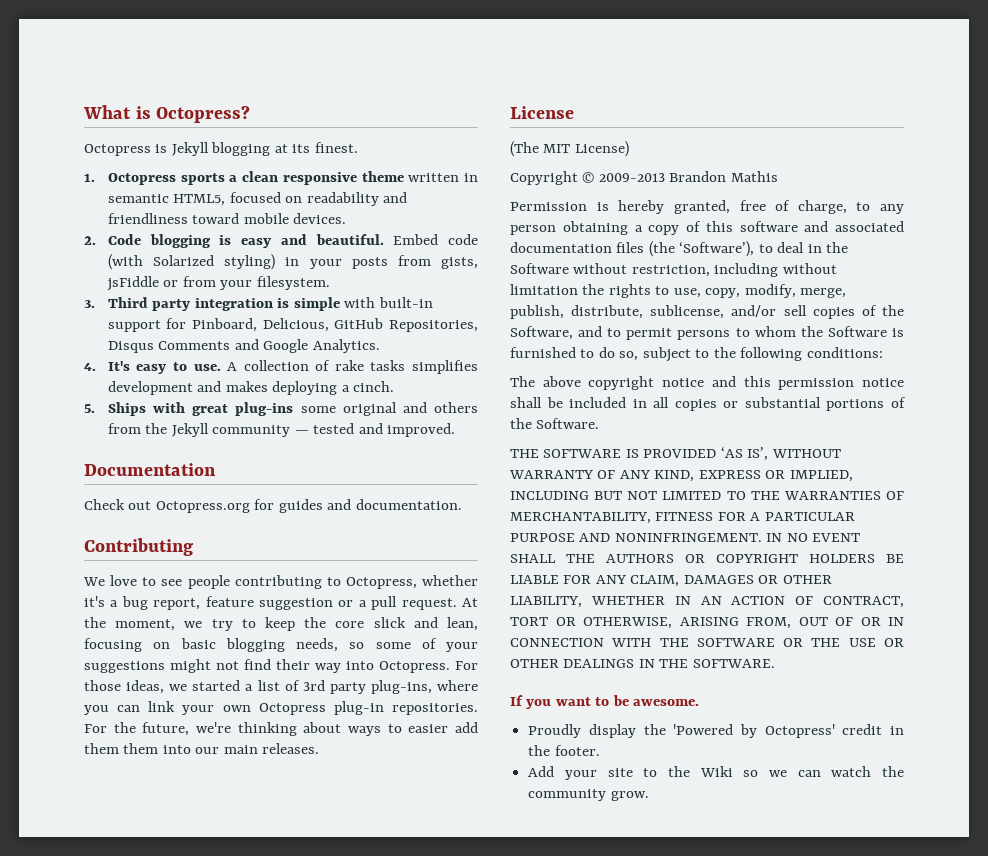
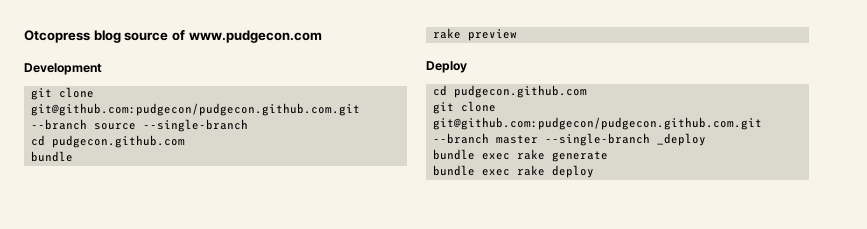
[83,105,251,123] [84,142,358,156] [84,171,478,185] [107,192,408,206] [107,213,347,224] [84,234,478,248] [107,254,479,270] [106,276,330,291] [84,297,433,311] [107,318,479,332] [107,339,380,353] [84,360,479,374] [107,381,395,395] [84,402,478,416] [107,423,456,437] [84,463,216,476] [84,499,462,513] [84,538,193,556] [83,575,478,589] [84,596,478,610] [84,617,479,631] [84,638,478,652] [84,659,478,673] [84,680,478,694] [84,701,478,715] [84,722,479,736] [84,743,320,754] [510,106,574,119] [510,141,629,157] [510,171,778,185] [510,200,904,214] [510,221,904,235] [510,241,849,257] [510,263,837,277] [510,284,847,298] [510,305,905,319] [510,326,904,340] [510,347,883,362] [510,376,904,390] [510,397,906,411] [510,418,600,429] [510,447,841,461] [509,470,853,482] [510,491,904,500] [510,512,855,524] [510,533,861,542] [510,554,904,563] [510,575,832,587] [510,596,904,608] [510,617,904,629] [510,638,904,647] [510,659,775,668] [510,695,700,709] [528,724,904,738] [528,745,600,756] [528,766,904,780] [528,789,649,801] What is Octopress? // Octopress is Jekyll blogging at its finest. // 1. Octopress sports a clean responsive theme written in semantic HTML5, focused on readability and friendliness toward mobile devices. // 2. Code blogging is easy and beautiful. Embed code (with Solarized styling) in your posts from gists, jsFiddle or from your filesystem. // 3. Third party integration is simple with built-in support for Pinboard, Delicious, GitHub Repositories, Disqus Comments and Google Analytics. // 4. It's easy to use. A collection of rake tasks simplifies development and makes deploying a cinch. // 5. Ships with great plug-ins some original and others from the Jekyll community — tested and improved. // Documentation // Check out Octopress.org for guides and documentation. // Contributing // We love to see people contributing to Octopress, whether it's a bug report, feature suggestion or a pull request. At the moment, we try to keep the core slick and lean, focusing on basic blogging needs, so some of your suggestions might not find their way into Octopress. For those ideas, we started a list of 3rd party plug-ins, where you can link your own Octopress plug-in repositories. For the future, we're thinking about ways to easier add them them into our main releases. // License // (The MIT License) // Copyright © 2009-2013 Brandon Mathis // Permission is hereby granted, free of charge, to any person obtaining a copy of this software and associated documentation files (the ‘Software’), to deal in the Software without restriction, including without limitation the rights to use, copy, modify, merge, publish, distribute, sublicense, and/or sell copies of the Software, and to permit persons to whom the Software is furnished to do so, subject to the following conditions: // The above copyright notice and this permission notice shall be included in all copies or substantial portions of the Software. // THE SOFTWARE IS PROVIDED ‘AS IS’, WITHOUT WARRANTY OF ANY KIND, EXPRESS OR IMPLIED, INCLUDING BUT NOT LIMITED TO THE WARRANTIES OF MERCHANTABILITY, FITNESS FOR A PARTICULAR PURPOSE AND NONINFRINGEMENT. IN NO EVENT SHALL THE AUTHORS OR COPYRIGHT HOLDERS BE LIABLE FOR ANY CLAIM, DAMAGES OR OTHER LIABILITY, WHETHER IN AN ACTION OF CONTRACT, TORT OR OTHERWISE, ARISING FROM, OUT OF OR IN CONNECTION WITH THE SOFTWARE OR THE USE OR OTHER DEALINGS IN THE SOFTWARE. // If you want to be awesome. // Proudly display the 'Powered by Octopress' credit in the footer. // Add your site to the Wiki so we can watch the community grow. -> [24,30,322,43] [24,63,102,75] [30,87,94,100] [30,103,360,116] [30,119,248,132] [30,135,185,148] [30,151,73,162] [432,28,517,41] [426,61,467,73] [432,85,587,98] [432,101,496,114] [432,117,762,130] [432,133,706,146] [432,149,608,162] [432,165,594,178] Otcopress blog source of www.pudgecon.com // Development // git clone git@github.com:pudgecon/pudgecon.github.com.git --branch source --single-branch // cd pudgecon.github.com // bundle // rake preview // Deploy // cd pudgecon.github.com // git clone git@github.com:pudgecon/pudgecon.github.com.git --branch master --single-branch _deploy // bundle exec rake generate // bundle exec rake deploy

